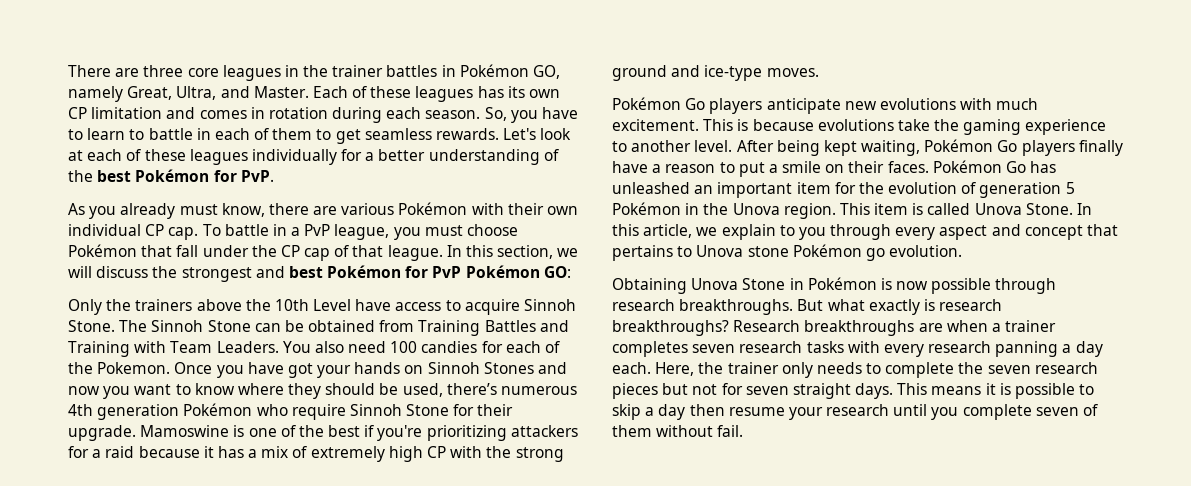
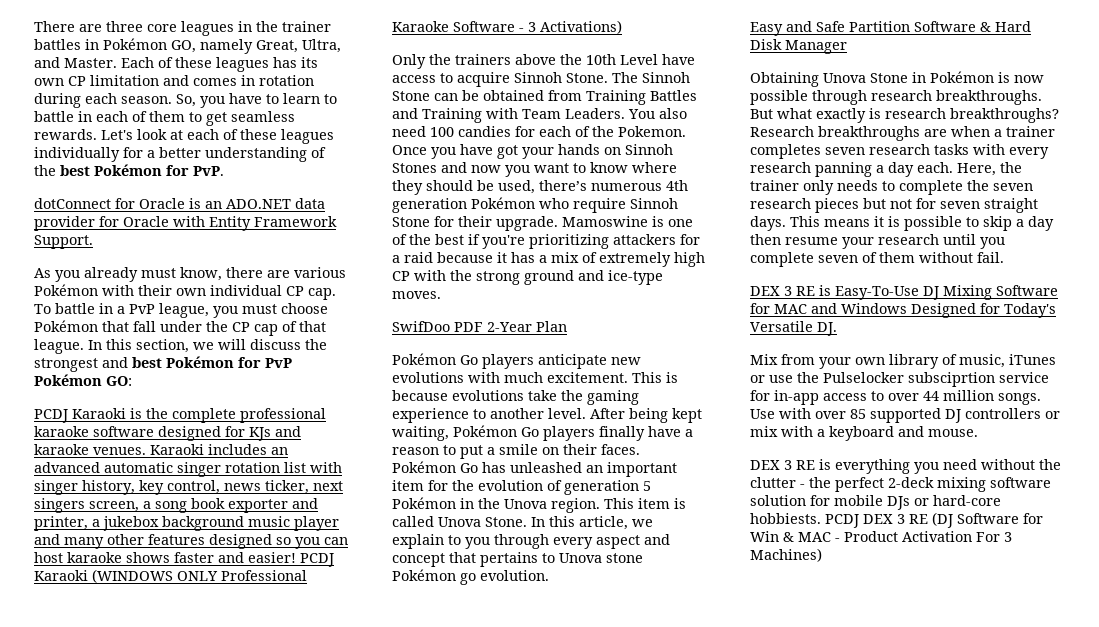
(274, 176) none -> [34,198,325,209] [34,216,337,231] [34,235,93,249] // dotConnect for Oracle is an ADO.NET data provider for Oracle with Entity Framework Support.
(571, 272) none -> [34,408,326,423] [34,426,301,441] [34,444,288,455] [34,462,342,477] [34,480,343,495] [34,498,318,513] [34,516,339,531] [34,534,348,549] [34,552,334,567] [34,569,307,583] [392,20,622,34] // PCDJ Karaoki is the complete professional karaoke software designed for KJs and karaoke venues. Karaoki includes an advanced automatic singer rotation list with singer history, key control, news ticker, next singers screen, a song book exporter and printer, a jukebox background music player and many other features designed so you can host karaoke shows faster and easier! PCDJ Karaoki (WINDOWS ONLY Professional Karaoke Software - 3 Activations)
(819, 72) none -> [392,321,567,332] // SwifDoo PDF 2-Year Plan
(963, 251) none -> [750,21,1031,36] [750,39,847,54] // Easy and Safe Partition Software & Hard Disk Manager
(744, 431) none -> [750,285,1058,300] [750,303,1056,318] [750,321,837,336] [750,354,1056,369] [750,372,1049,387] [750,390,1041,405] [750,408,1060,423] [750,426,978,441] [750,459,1061,474] [750,477,1051,492] [750,495,1001,510] [750,512,1043,528] [750,531,1012,542] [750,548,822,562] // DEX 3 RE is Easy-To-Use DJ Mixing Software for MAC and Windows Designed for Today's Versatile DJ. // Mix from your own library of music, iTunes or use the Pulselocker subsciprtion service for in-app access to over 44 million songs. Use with over 85 supported DJ controllers or mix with a keyboard and mouse. // DEX 3 RE is everything you need without the clutter - the perfect 2-deck mixing software solution for mobile DJs or hard-core hobbiests. PCDJ DEX 3 RE (DJ Software for Win & MAC - Product Activation For 3 Machines)

